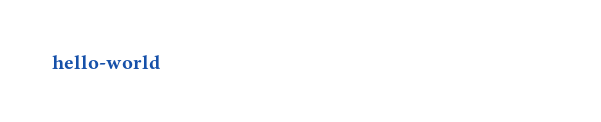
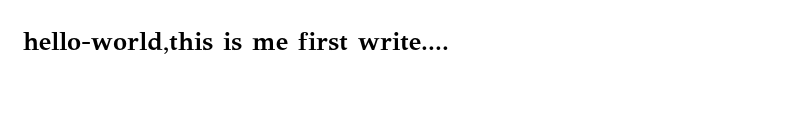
[52,55,160,70] hello-world -> [23,32,449,54] hello-world,this is me first write....

